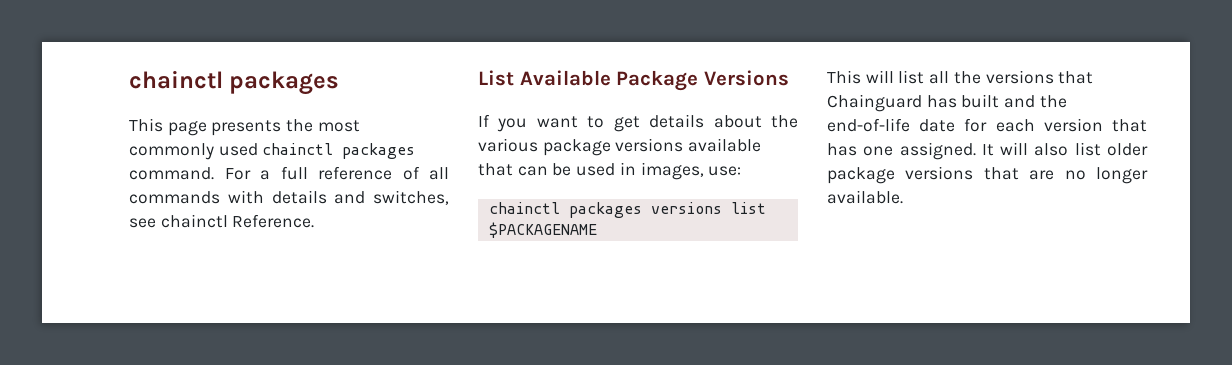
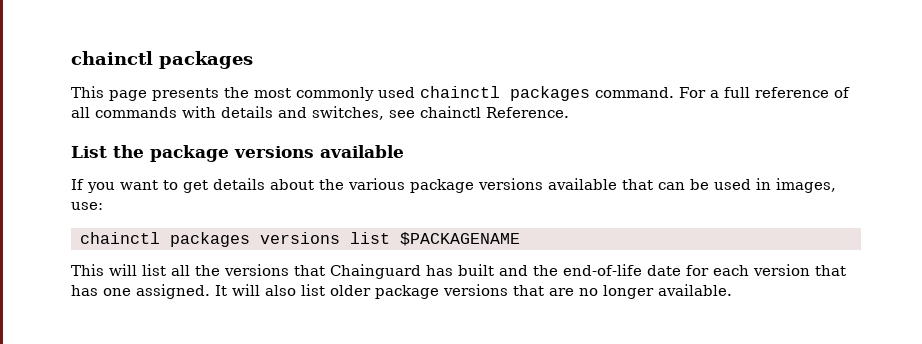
[519,70,789,91] Available Package Versions -> [113,145,404,162] the package versions available

